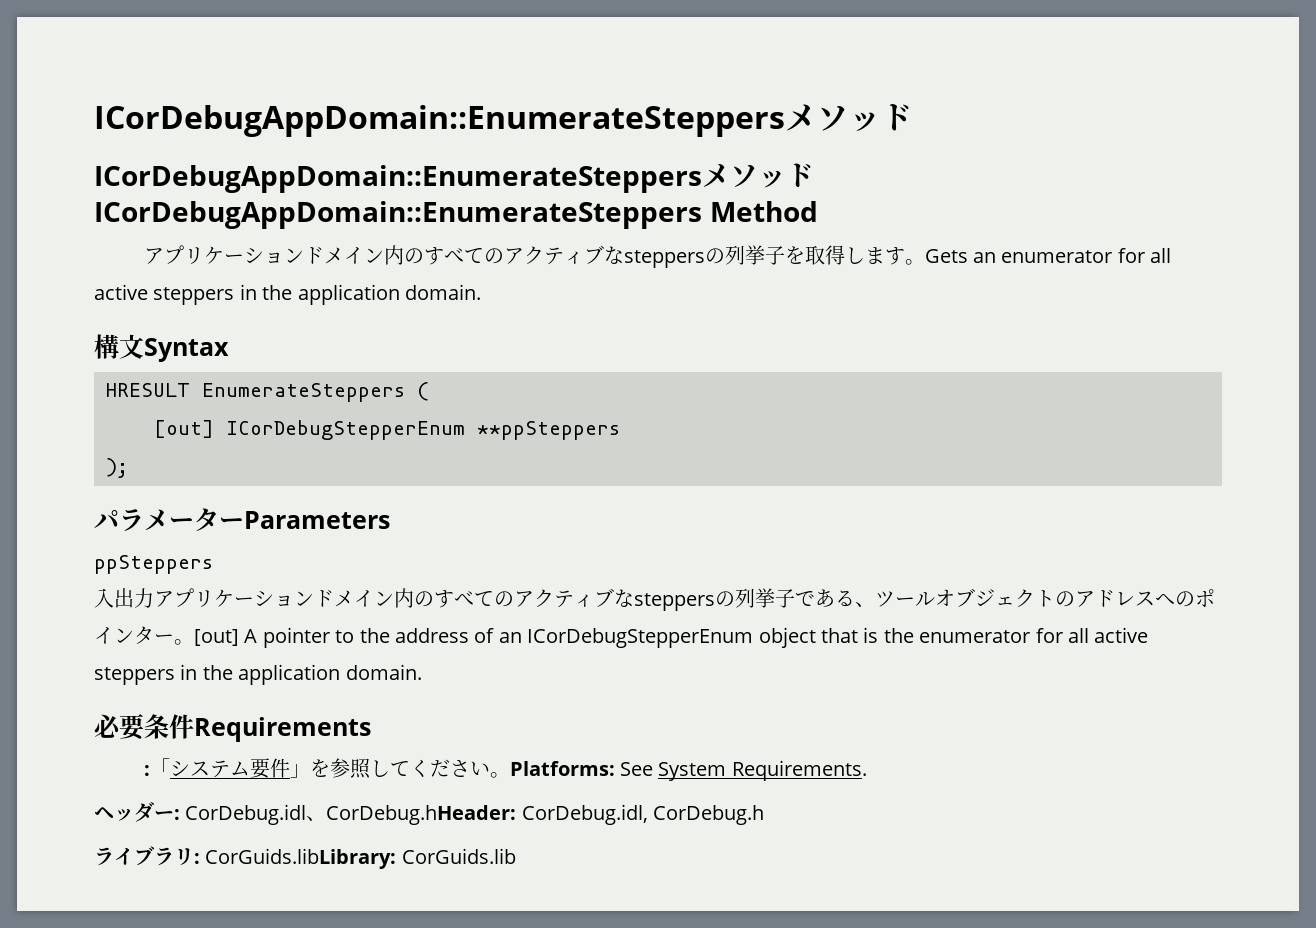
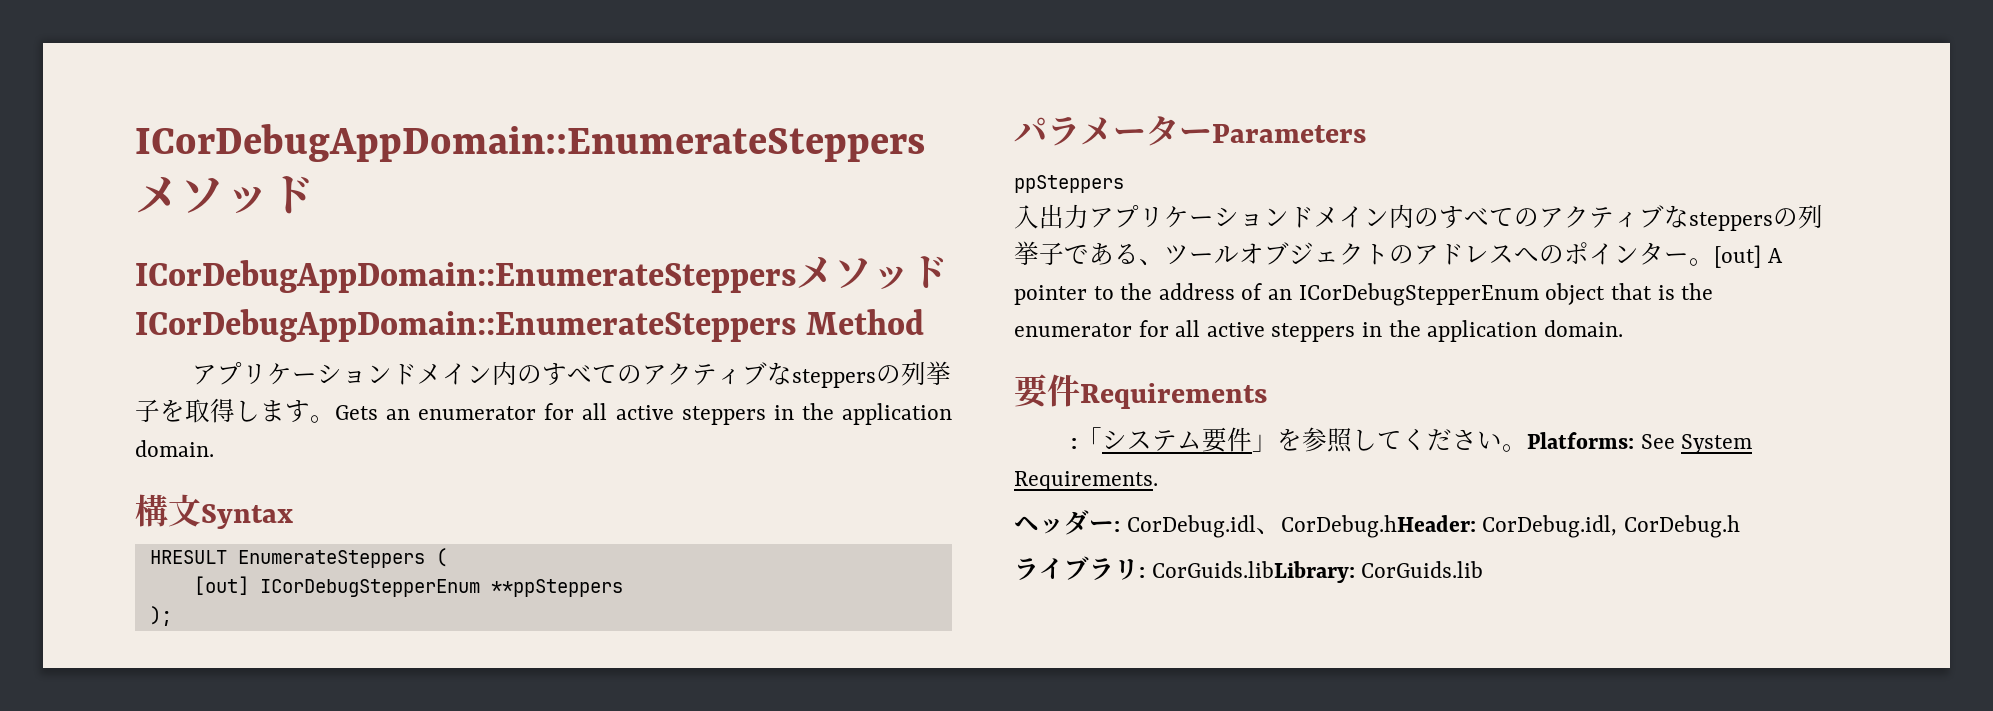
[94,714,169,740] 必要条 -> [1014,374,1048,409] 要

